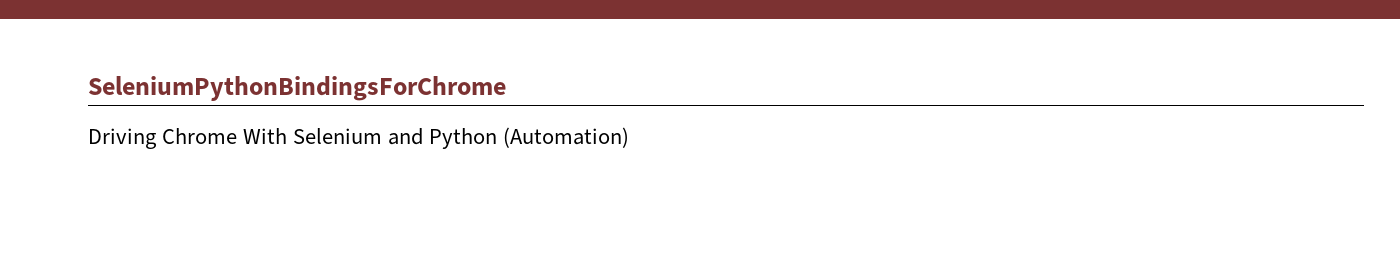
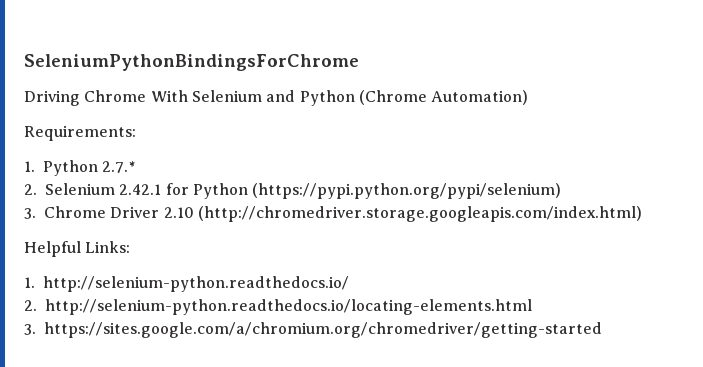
[503,127,630,148] (Automation) -> [358,90,529,105] [24,125,136,141] [24,160,136,176] [24,183,562,199] [24,206,642,222] [24,241,131,257] [24,276,349,292] [24,299,532,315] [24,322,602,338] (Chrome Automation) // Requirements: // 1. Python 2.7.* // 2. Selenium 2.42.1 for Python (https://pypi.python.org/pypi/selenium) // 3. Chrome Driver 2.10 (http://chromedriver.storage.googleapis.com/index.html) // Helpful Links: // 1. http://selenium-python.readthedocs.io/ // 2. http://selenium-python.readthedocs.io/locating-elements.html // 3. https://sites.google.com/a/chromium.org/chromedriver/getting-started

